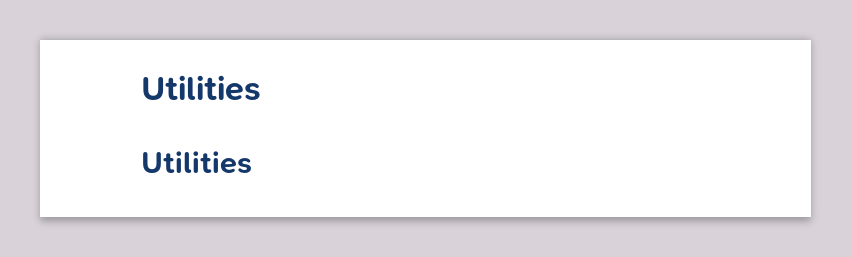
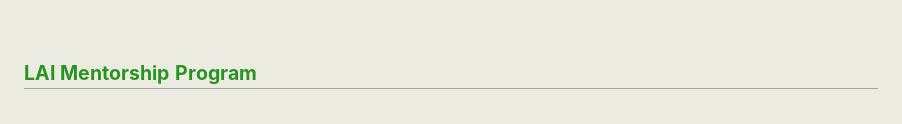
[141,75,261,101] [141,151,252,174] Utilities // Utilities -> [24,65,257,85] LAI Mentorship Program

